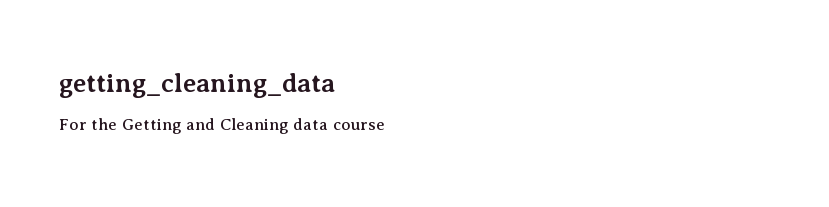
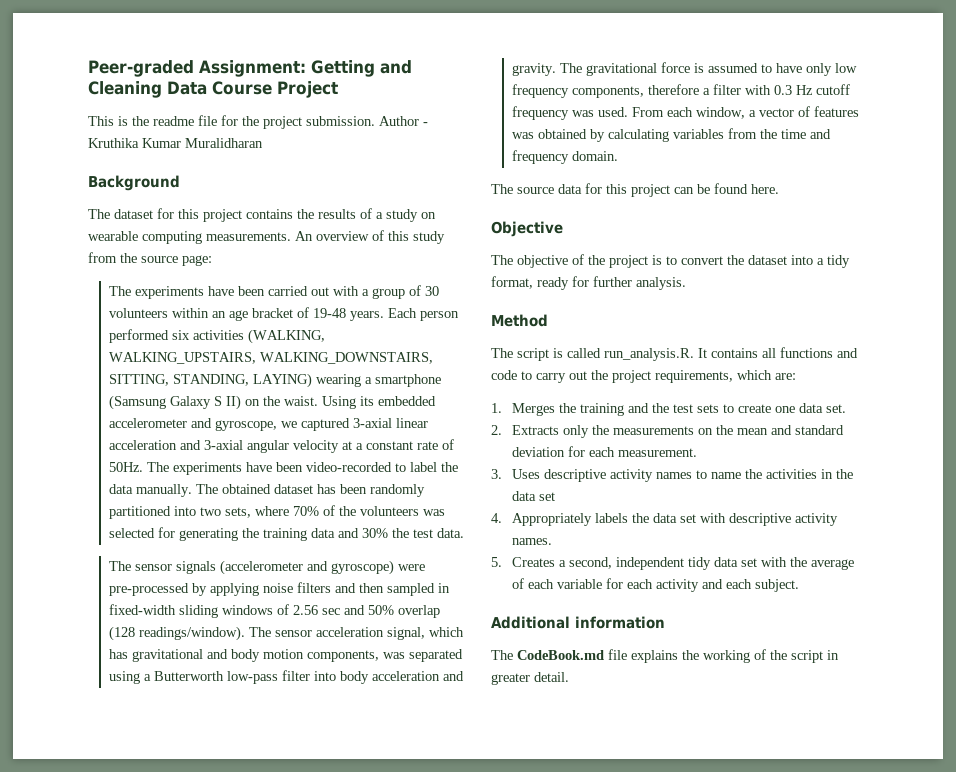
[59,73,335,98] [59,118,385,134] getting_cleaning_data // For the Getting and Cleaning data course -> [88,60,412,77] [88,81,338,98] [88,115,428,129] [88,138,263,148] [88,175,180,191] [88,208,436,222] [88,230,445,244] [88,252,212,266] [109,285,440,299] [109,307,460,321] [109,329,326,344] [109,352,434,364] [109,373,442,388] [109,395,437,410] [109,418,429,431] [109,439,455,453] [109,462,459,475] [109,484,426,497] [109,505,446,519] [109,527,465,541] [109,560,426,575] [109,582,451,596] [109,604,441,618] [109,626,465,641] [109,649,464,662] [109,670,465,684] [512,62,858,76] [512,84,851,98] [512,106,860,120] [512,128,832,142] [512,150,619,164] [491,183,779,197] [491,221,563,237] [491,254,850,268] [491,276,686,290] [491,314,548,327] [491,347,858,361] [491,370,796,383] [491,403,847,416] [491,425,845,438] [512,446,698,457] [491,469,854,482] [512,491,556,501] [491,513,839,526] [512,538,553,545] [491,557,855,570] [512,578,800,592] [491,616,665,629] [491,649,839,663] [491,672,569,685] Peer-graded Assignment: Getting and Cleaning Data Course Project // This is the readme file for the project submission. Author - Kruthika Kumar Muralidharan // Background // The dataset for this project contains the results of a study on wearable computing measurements. An overview of this study from the source page: // The experiments have been carried out with a group of 30 volunteers within an age bracket of 19-48 years. Each person performed six activities (WALKING, WALKING_UPSTAIRS, WALKING_DOWNSTAIRS, SITTING, STANDING, LAYING) wearing a smartphone (Samsung Galaxy S II) on the waist. Using its embedded accelerometer and gyroscope, we captured 3-axial linear acceleration and 3-axial angular velocity at a constant rate of 50Hz. The experiments have been video-recorded to label the data manually. The obtained dataset has been randomly partitioned into two sets, where 70% of the volunteers was selected for generating the training data and 30% the test data. // The sensor signals (accelerometer and gyroscope) were pre-processed by applying noise filters and then sampled in fixed-width sliding windows of 2.56 sec and 50% overlap (128 readings/window). The sensor acceleration signal, which has gravitational and body motion components, was separated using a Butterworth low-pass filter into body acceleration and gravity. The gravitational force is assumed to have only low frequency components, therefore a filter with 0.3 Hz cutoff frequency was used. From each window, a vector of features was obtained by calculating variables from the time and frequency domain. // The source data for this project can be found here. // Objective // The objective of the project is to convert the dataset into a tidy format, ready for further analysis. // Method // The script is called run_analysis.R. It contains all functions and code to carry out the project requirements, which are: // 1. Merges the training and the test sets to create one data set. // 2. Extracts only the measurements on the mean and standard deviation for each measurement. // 3. Uses descriptive activity names to name the activities in the data set // 4. Appropriately labels the data set with descriptive activity names. // 5. Creates a second, independent tidy data set with the average of each variable for each activity and each subject. // Additional information // The CodeBook.md file explains the working of the script in greater detail.

